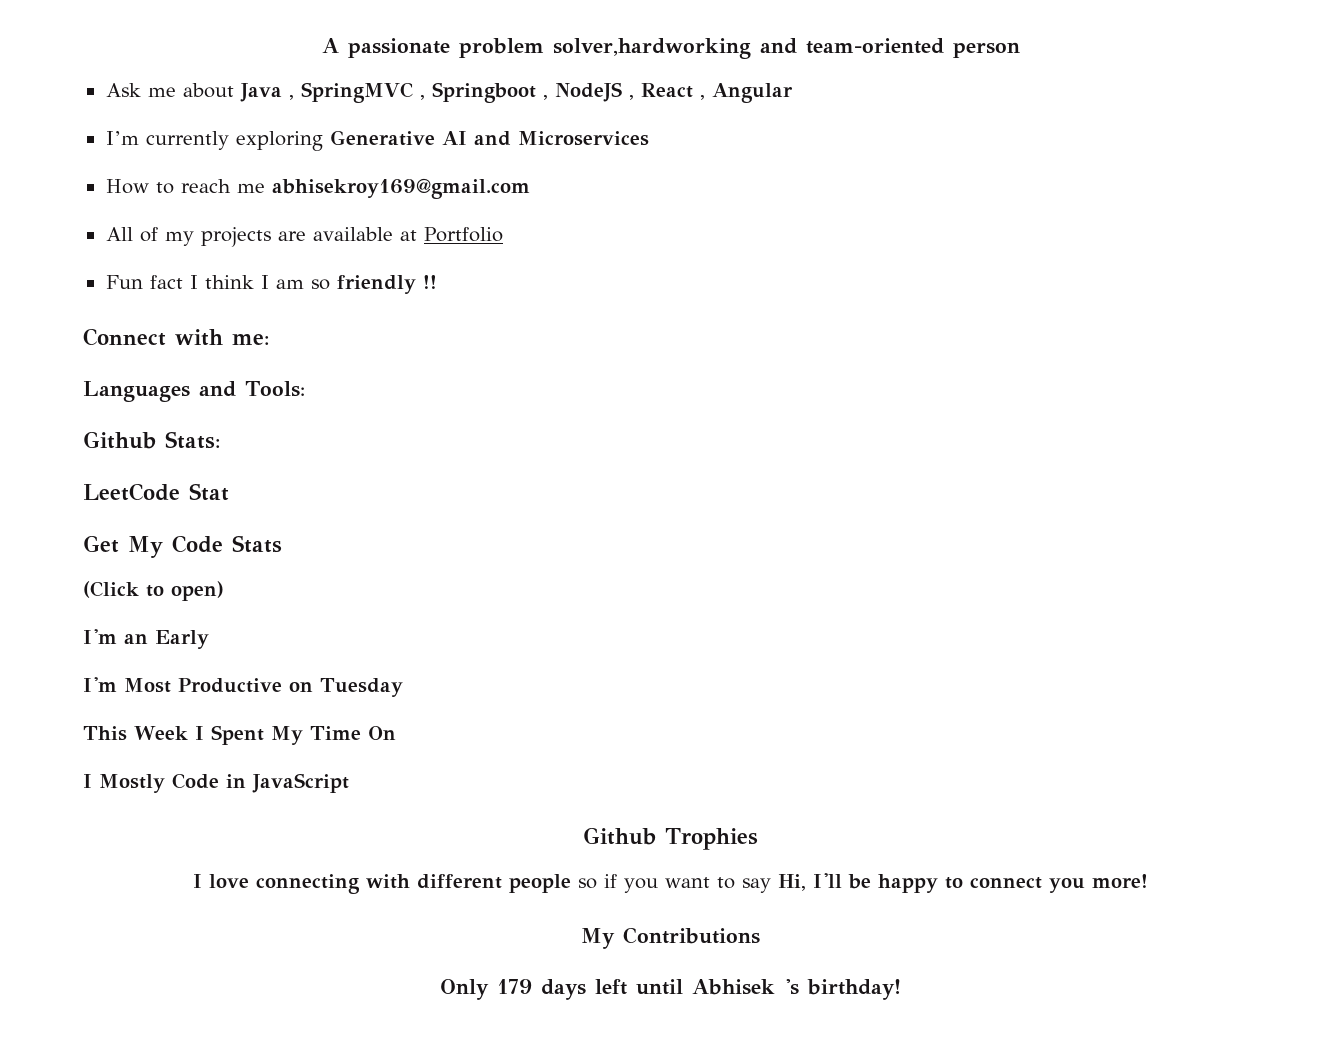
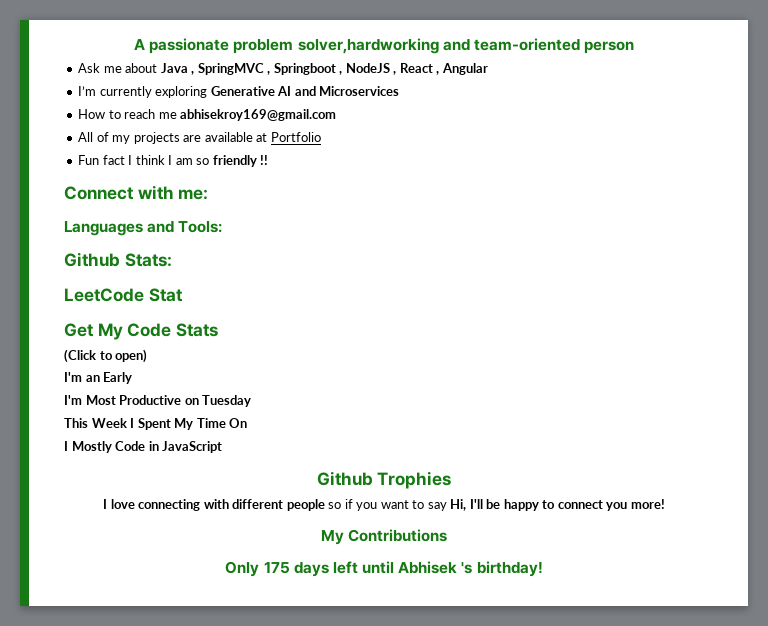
[497,979,532,994] 179 -> [263,562,290,574] 175

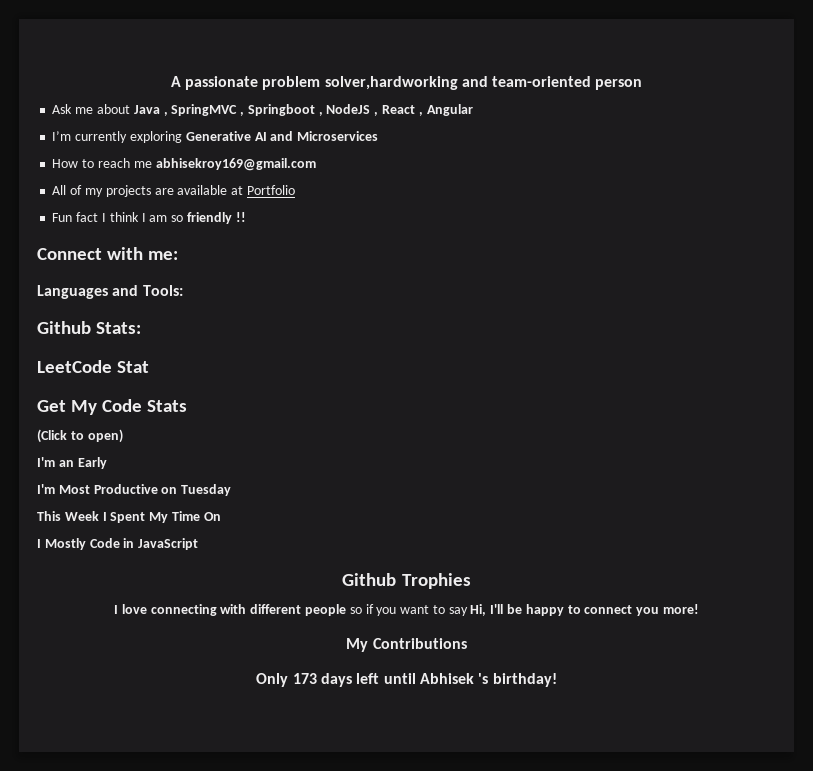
[263,562,290,574] 175 -> [292,673,317,684] 173

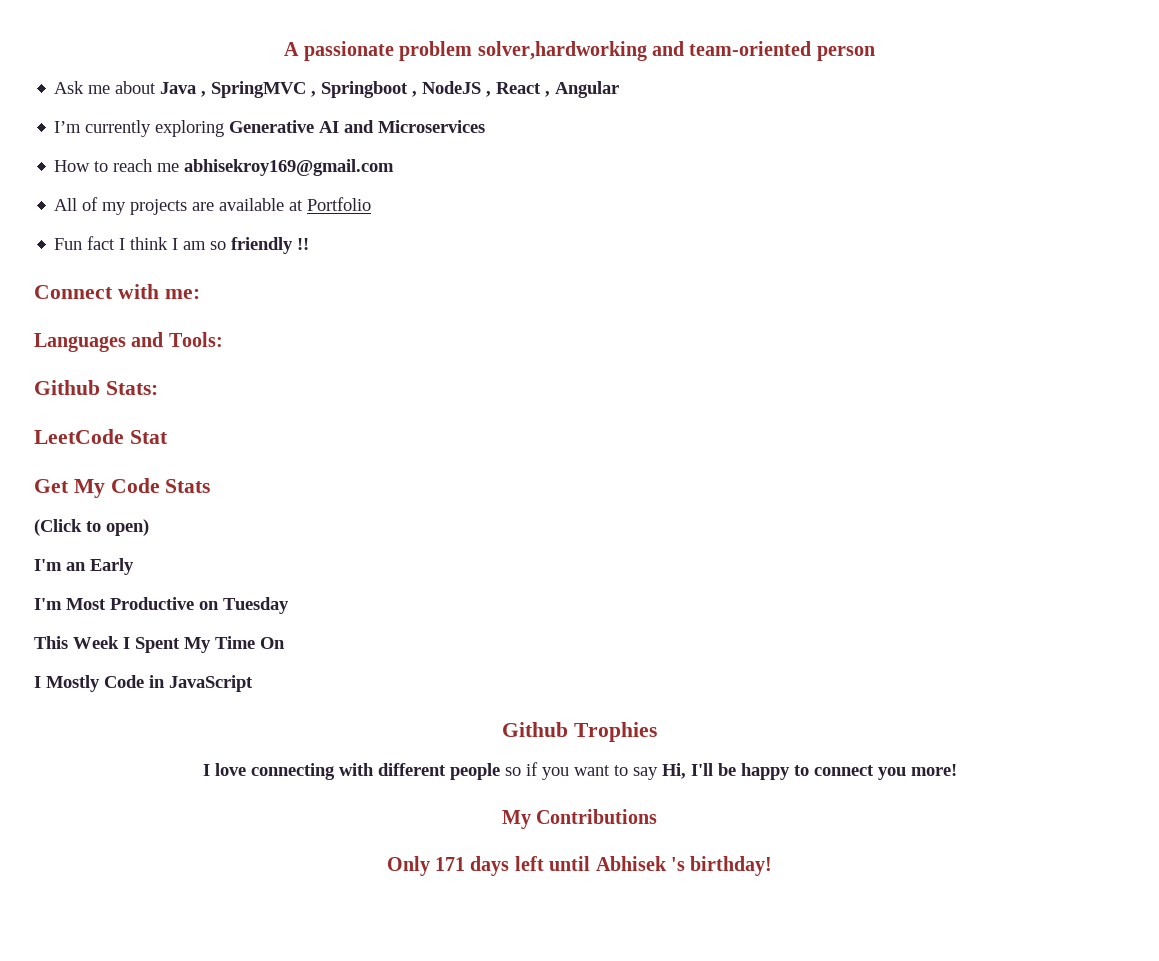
[292,673,317,684] 173 -> [435,857,465,871] 171

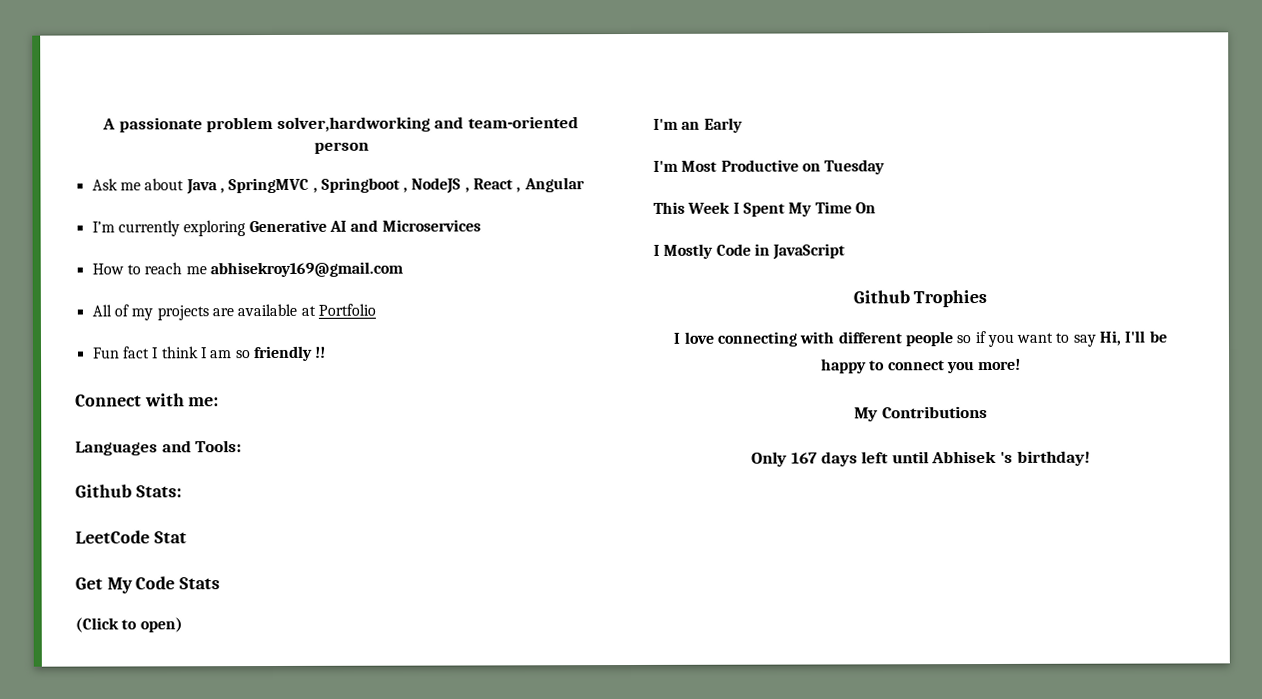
[435,857,465,871] 171 -> [791,452,819,464] 167

